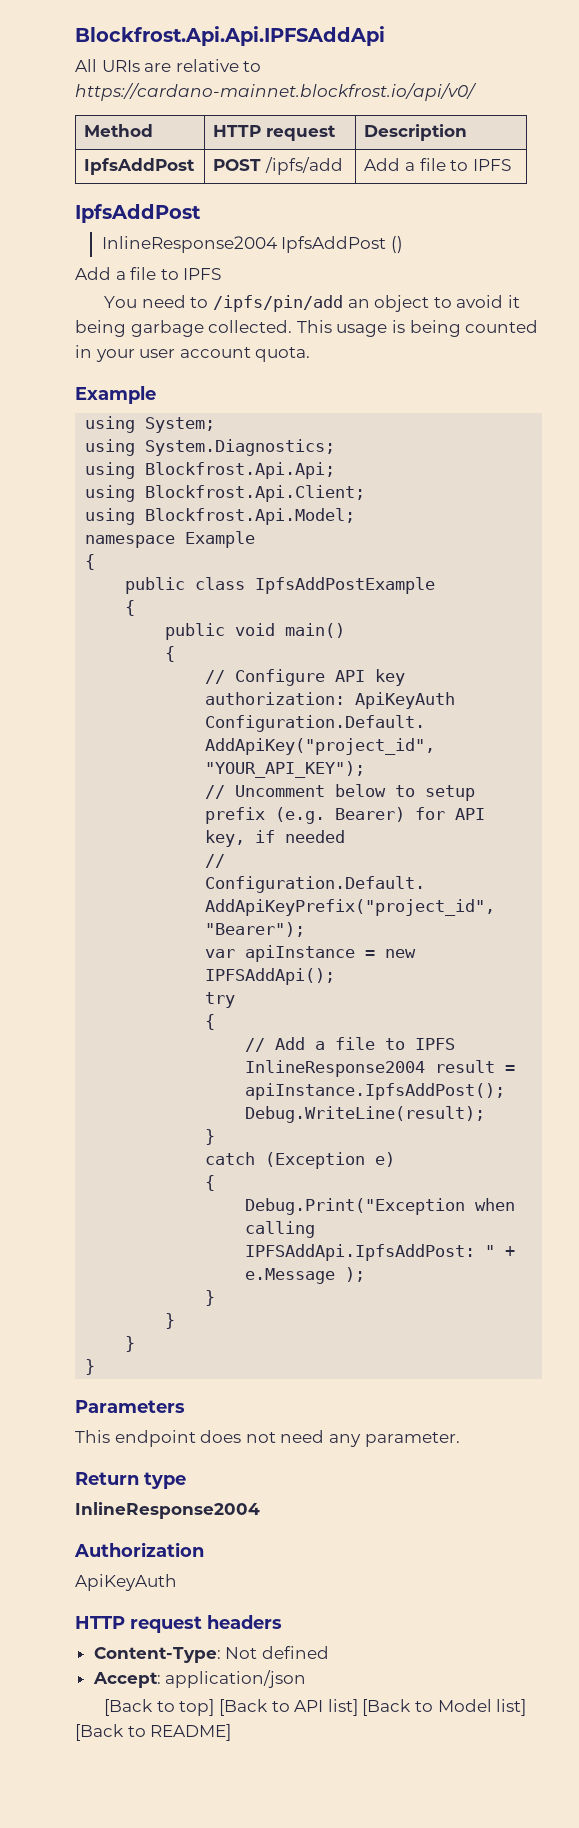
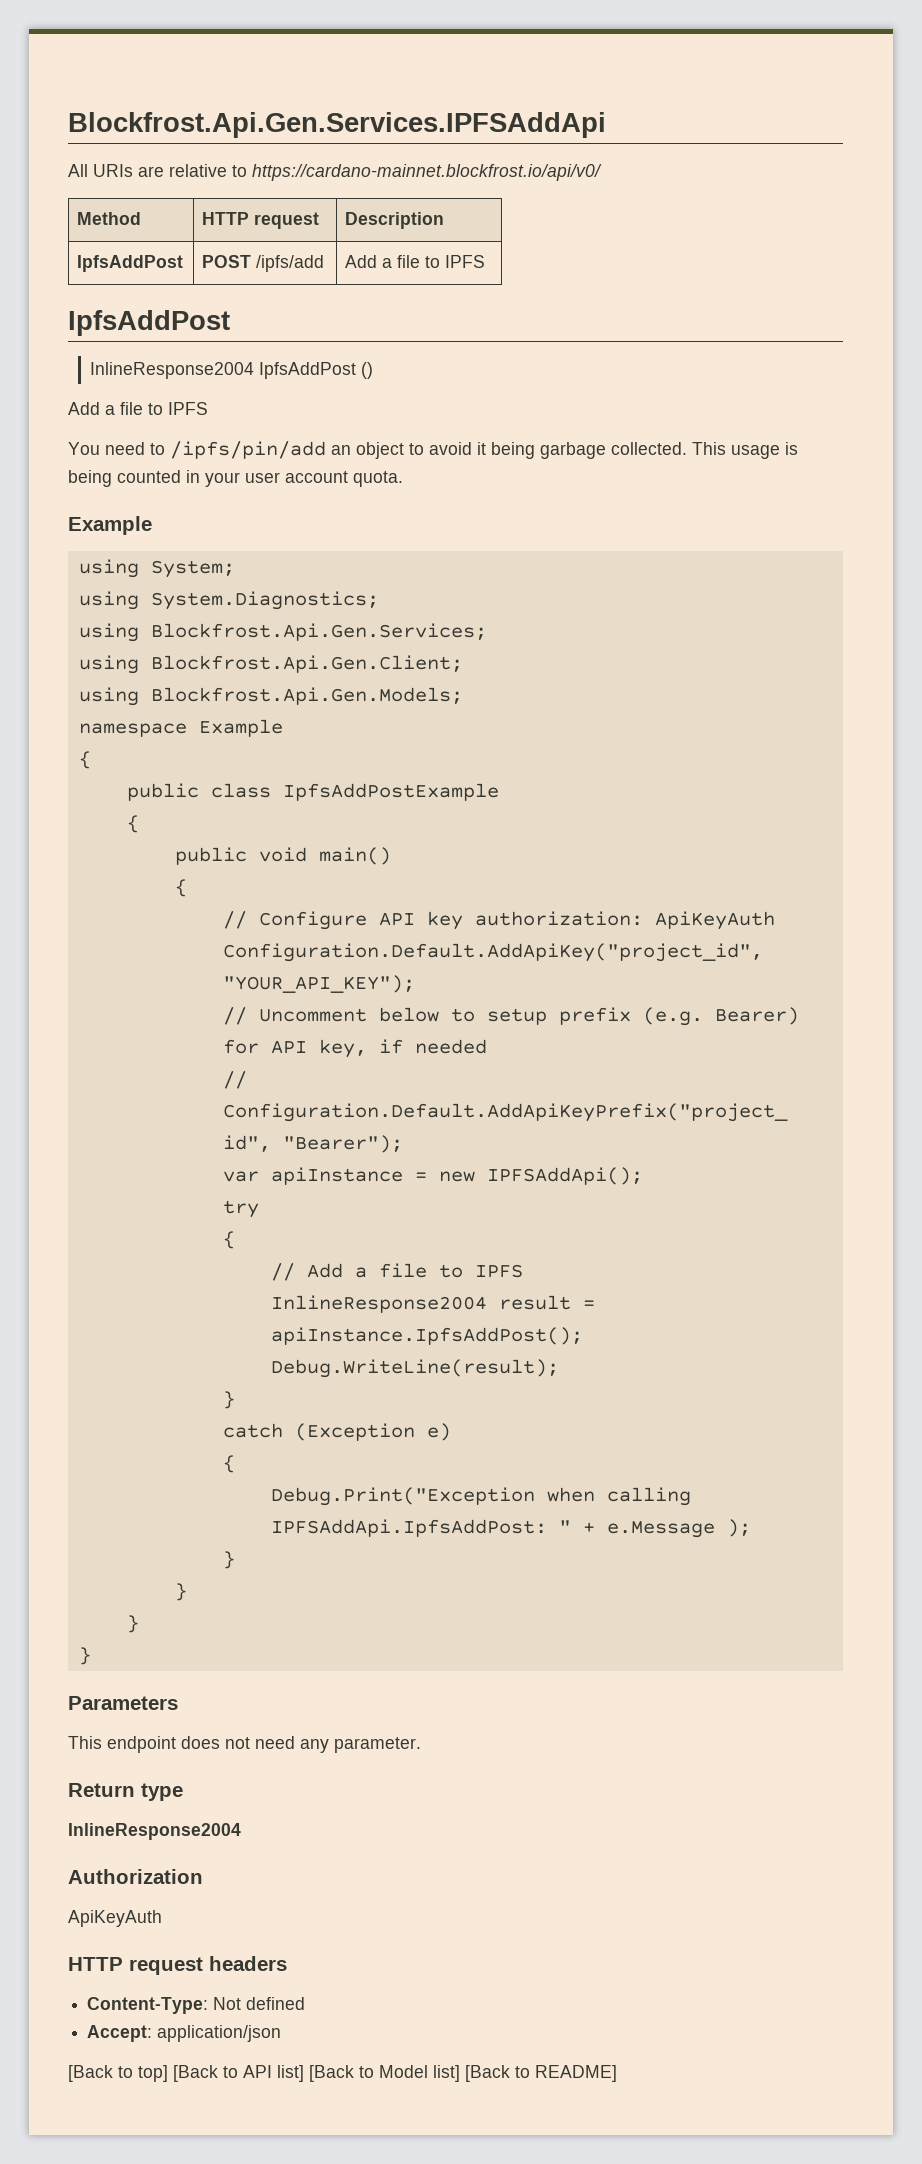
[75,26,385,46] Blockfrost.Api.Api.IPFSAddApi -> [68,112,606,138] Blockfrost.Api.Gen.Services.IPFSAddApi
[145,462,336,479] [85,485,366,502] [85,508,356,525] Blockfrost.Api.Api; // using Blockfrost.Api.Client; // using Blockfrost.Api.Model; -> [150,623,487,641] [78,655,463,674] [78,687,463,706] Blockfrost.Api.Gen.Services; // using Blockfrost.Api.Gen.Client; // using Blockfrost.Api.Gen.Models;

